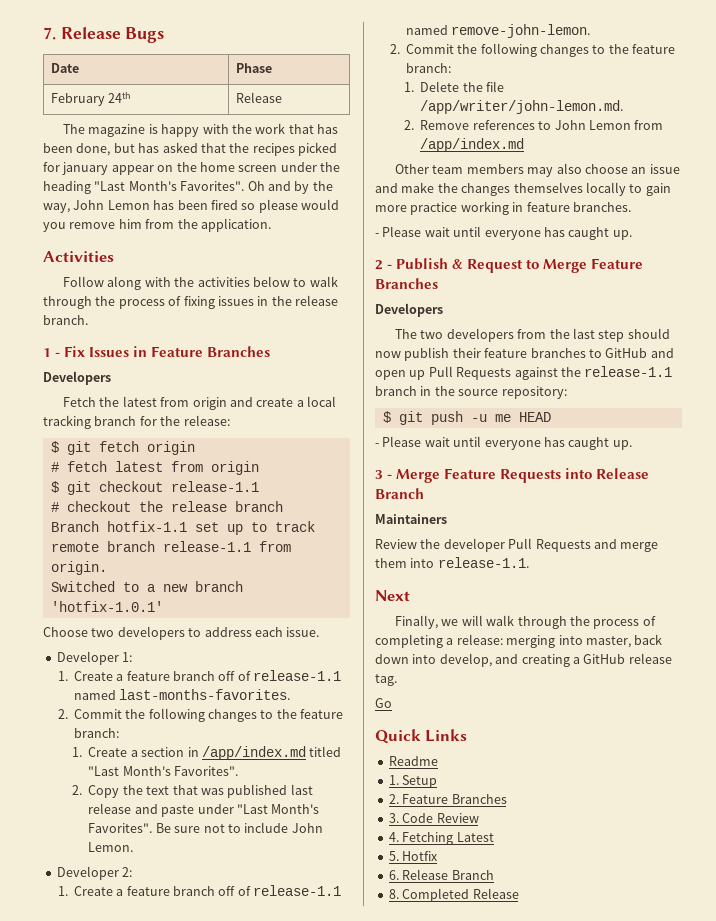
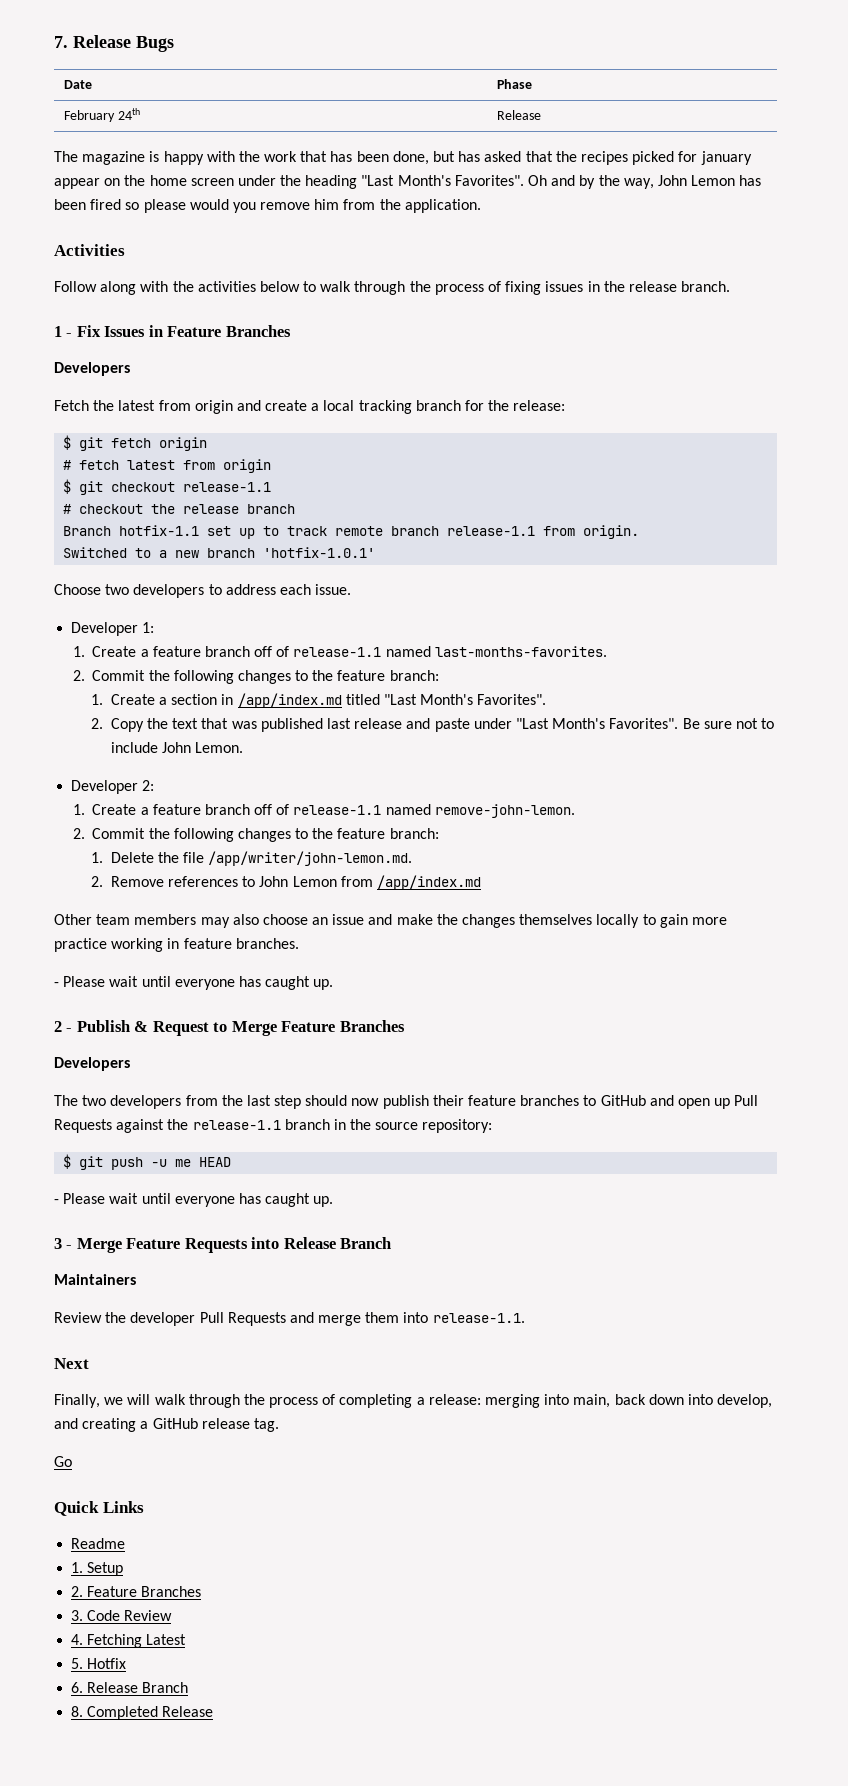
[585,636,631,648] master, -> [573,1394,611,1408] main,

